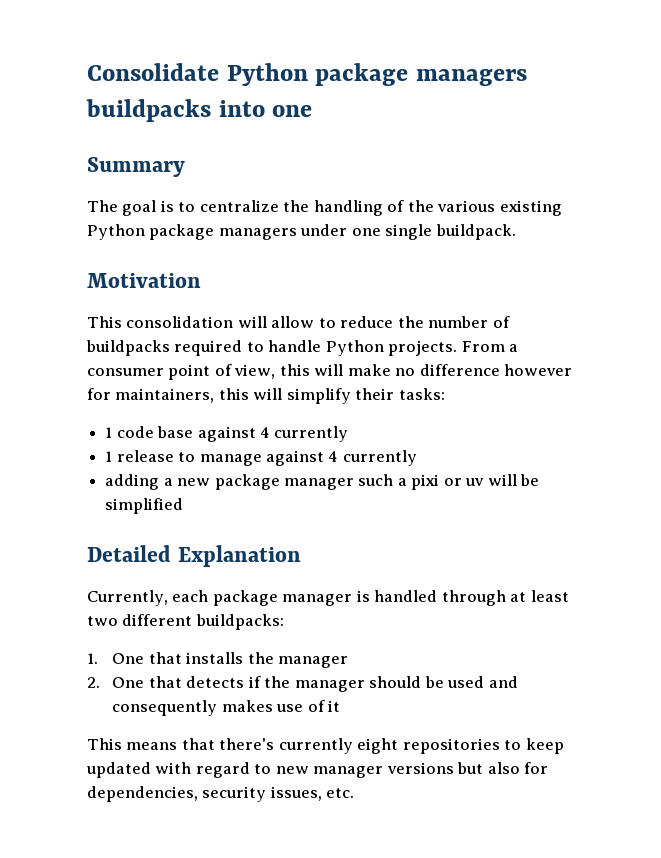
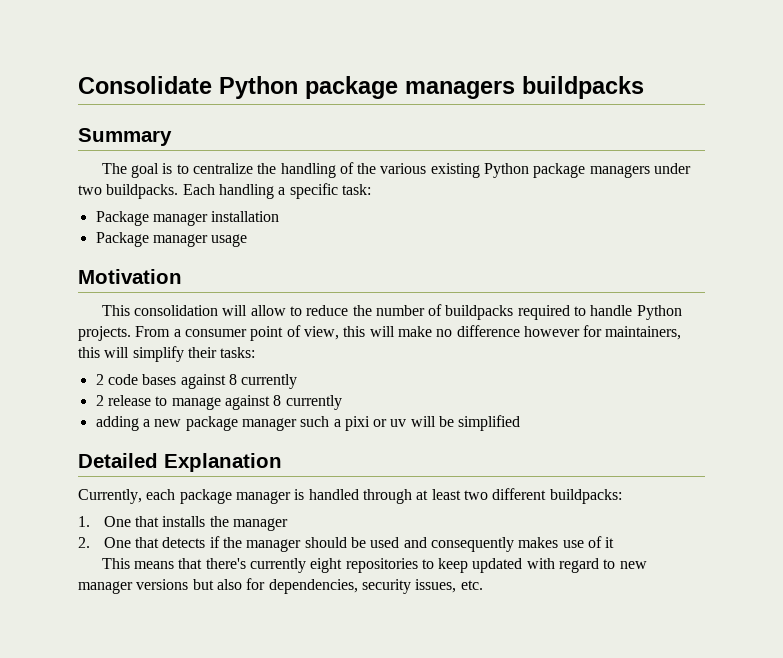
[218,100,313,117] into one -> (644, 87) none
[351,224,516,240] one single buildpack. -> [78,183,371,199] [95,211,280,226] [95,232,248,247] two buildpacks. Each handling a specific task: // Package manager installation // Package manager usage
[105,426,349,442] [105,451,113,462] 1 code base against 4 currently // 1 -> [95,374,298,389] [95,395,104,406] 2 code bases against 8 currently // 2
[328,451,339,462] 4 -> [273,395,282,406] 8

